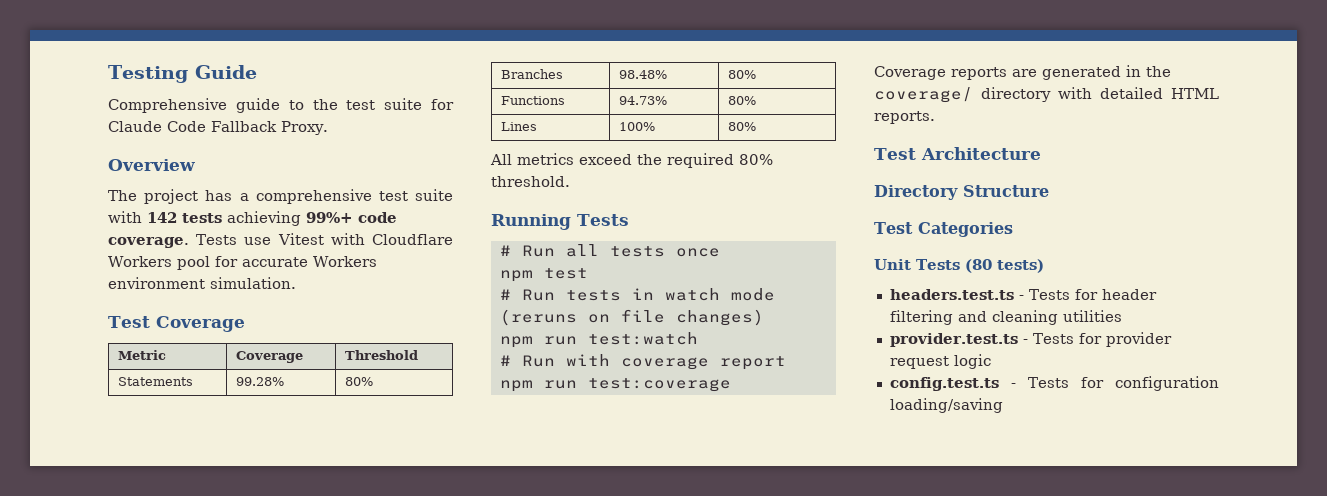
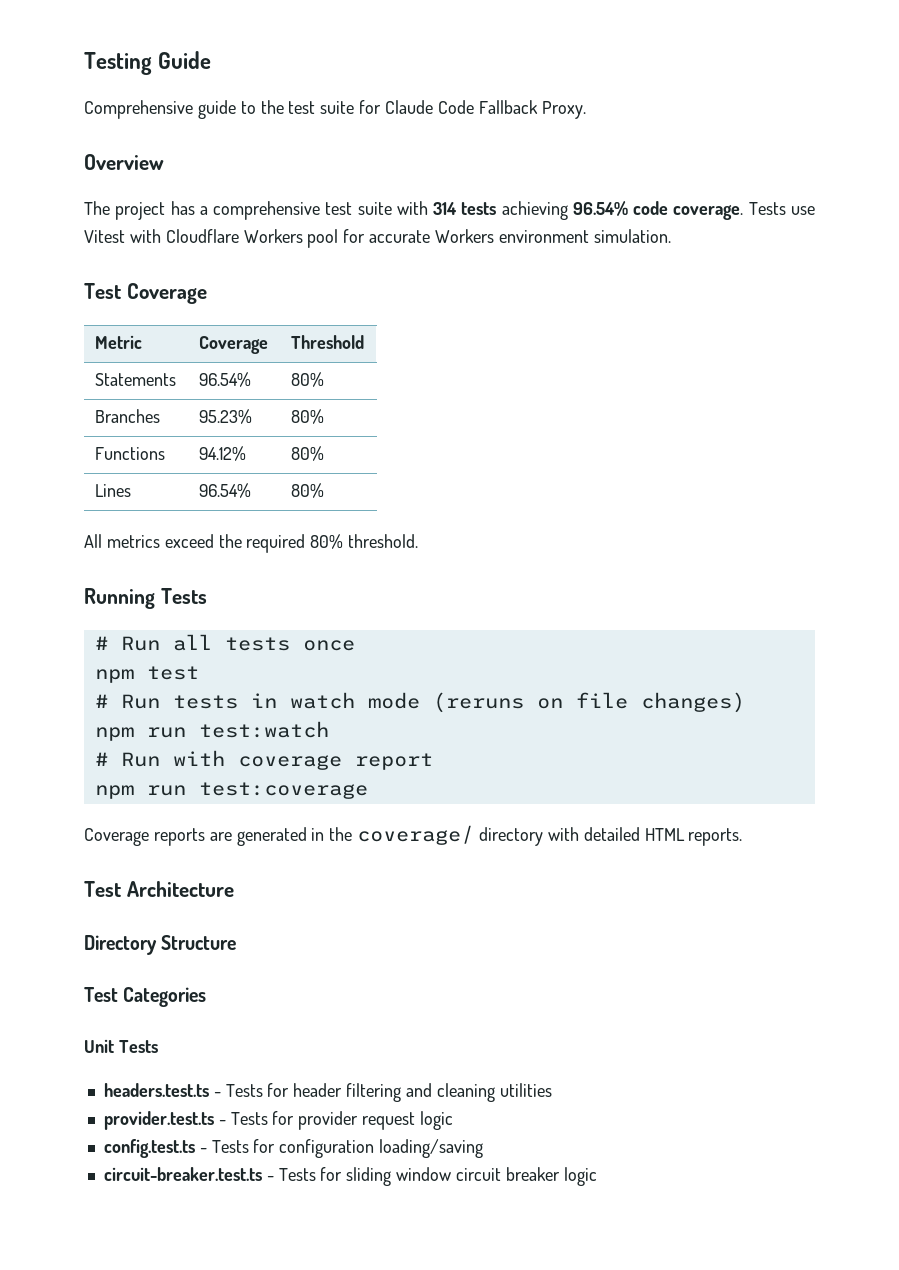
[147,212,177,223] 142 -> [433,202,458,215] 314
[306,212,353,223] 99%+ -> [572,201,628,216] 96.54%
[235,377,284,386] 99.28% -> [199,372,252,387] 96.54%
[618,70,667,79] 98.48% -> [199,409,253,424] 95.23%
[618,96,667,105] 94.73% -> [199,446,247,461] 94.12%
[618,122,655,131] 100% -> [199,483,252,498] 96.54%
[964,259,1044,273] (80 tests) -> (158, 1046) none
(1003, 405) none -> [103,1167,597,1186] // circuit-breaker.test.ts - Tests for sliding window circuit breaker logic

